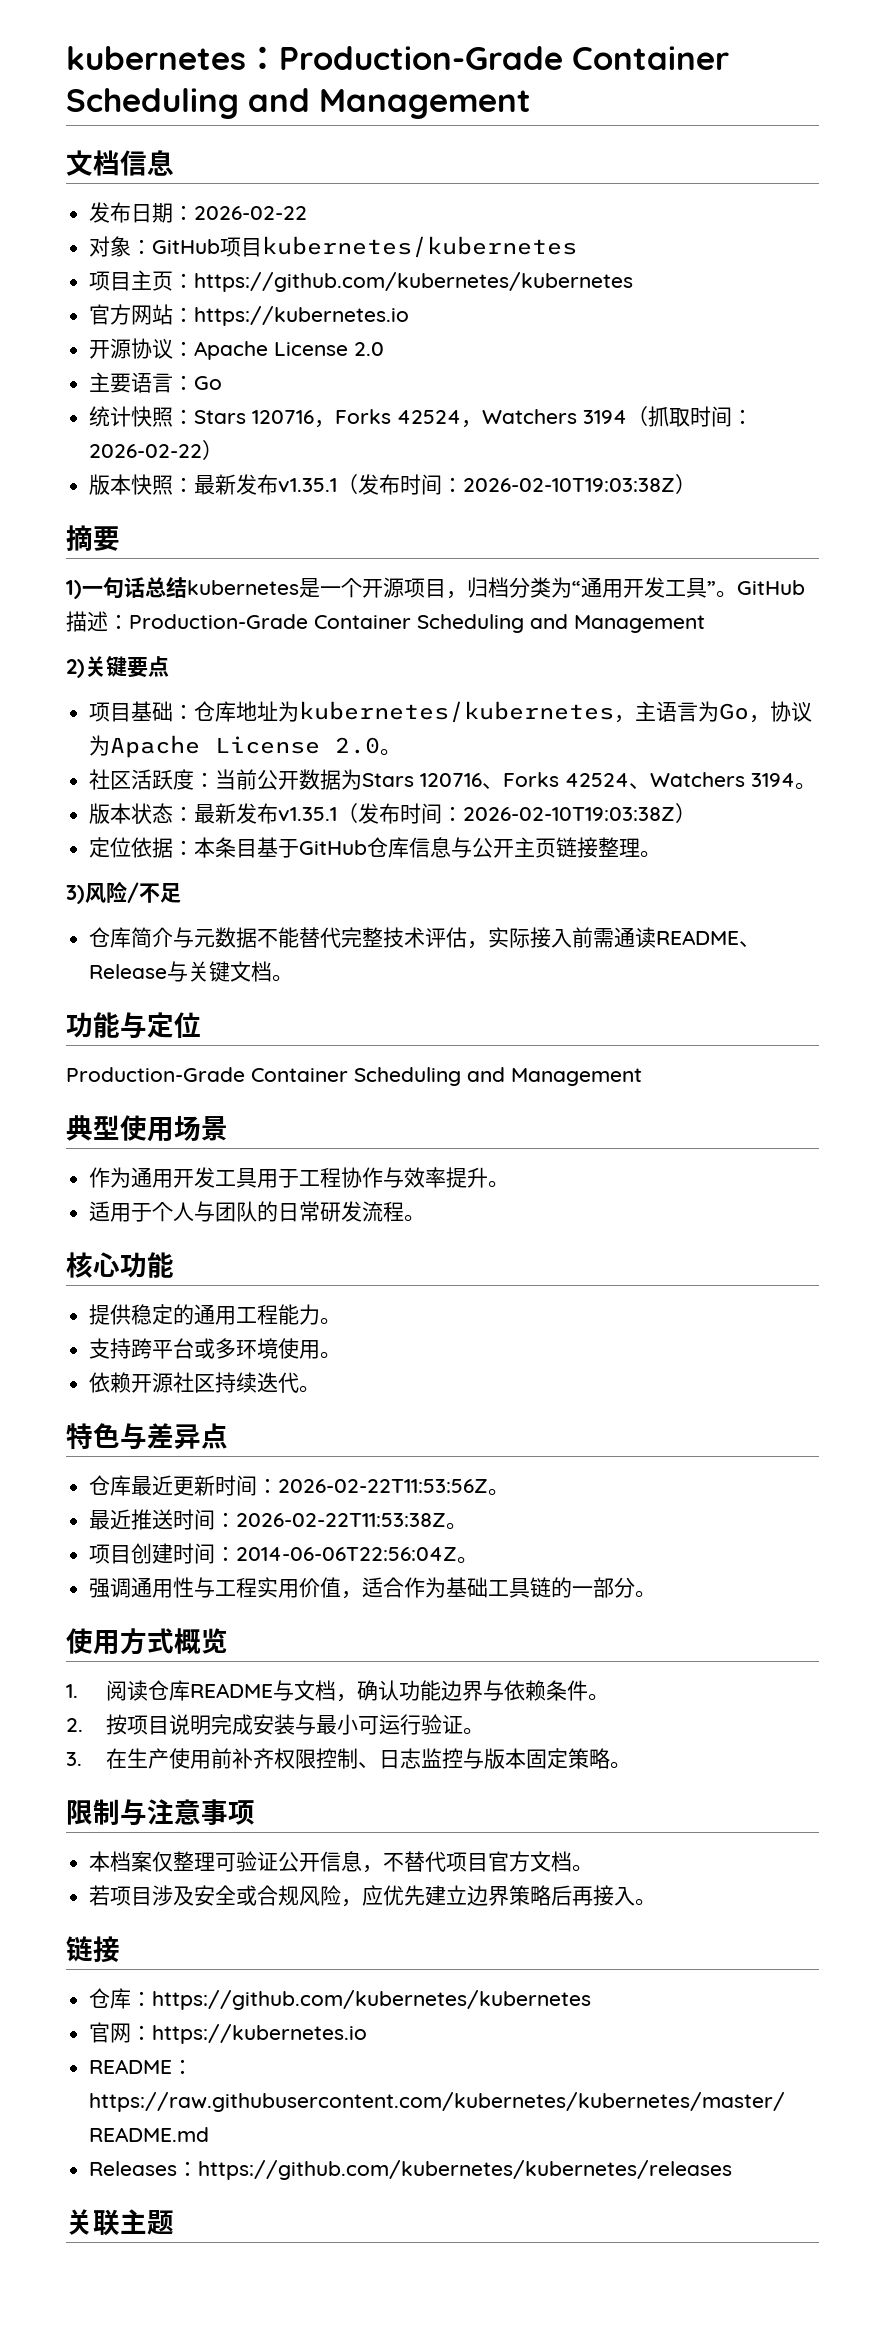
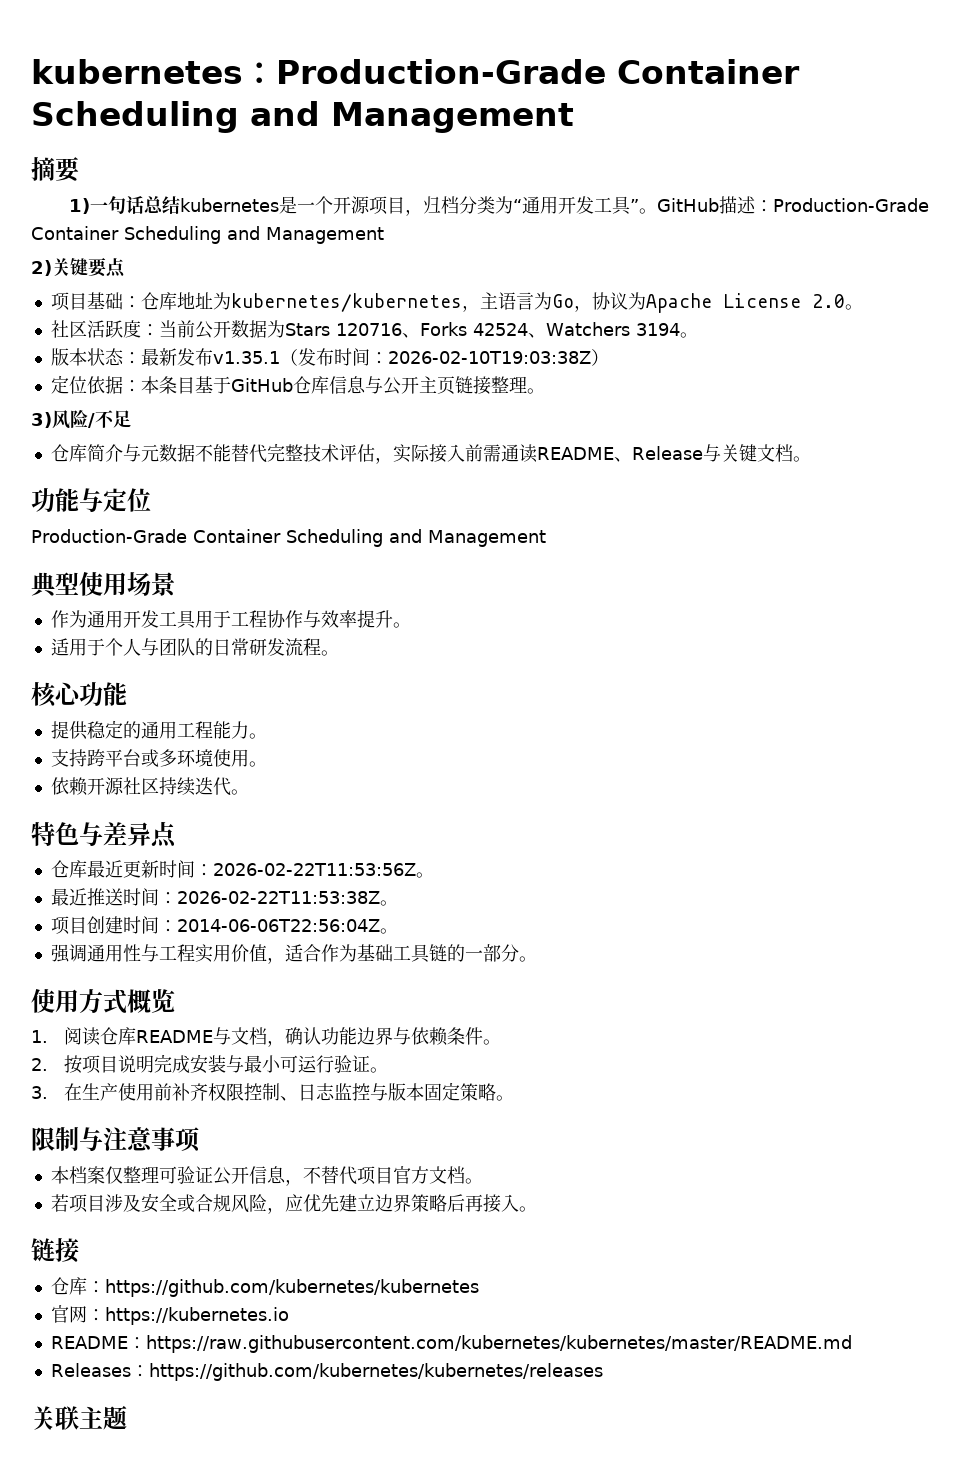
[66,150,174,176] [89,202,308,223] [89,236,578,258] [89,270,634,292] [89,304,410,326] [89,338,385,360] [89,372,223,393] [89,406,754,428] [89,440,224,460] [89,474,697,495] // 文档信息 // 发布日期：2026-02-22 // 对象：GitHub项目kubernetes/kubernetes // 项目主页：https://github.com/kubernetes/kubernetes // 官方网站：https://kubernetes.io // 开源协议：Apache License 2.0 // 主要语言：Go // 统计快照：Stars 120716，Forks 42524，Watchers 3194（抓取时间：2026-02-22） // 版本快照：最新发布v1.35.1（发布时间：2026-02-10T19:03:38Z） -> (574, 117) none

